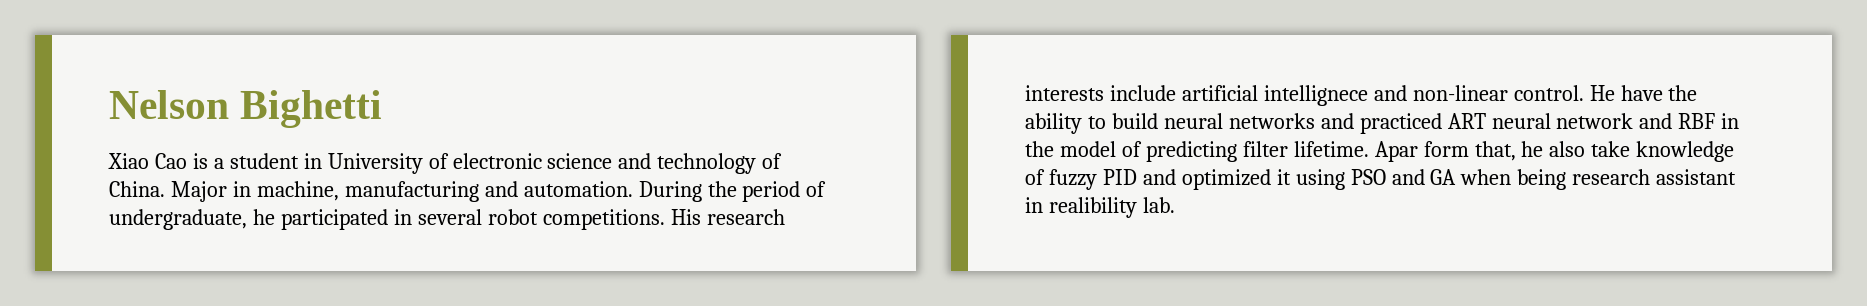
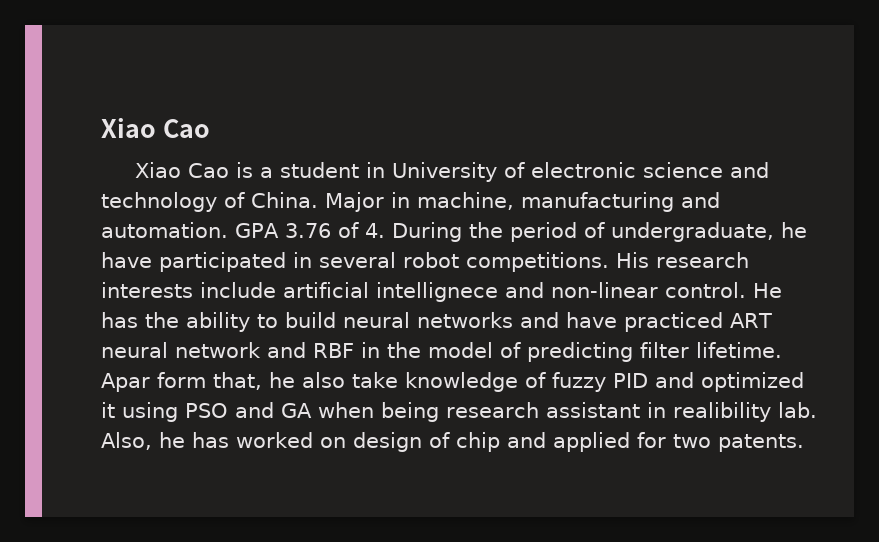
[109,90,383,128] Nelson Bighetti -> [101,118,210,138] Xiao Cao
(633, 189) none -> [235,222,385,238] GPA 3.76 of 4.
(275, 217) none -> [101,252,152,268] have
[1620,85,1663,101] have -> [101,312,138,328] has
(1354, 121) none -> [566,312,617,328] have
(1175, 205) none -> [101,432,804,452] Also, he has worked on design of chip and applied for two patents.

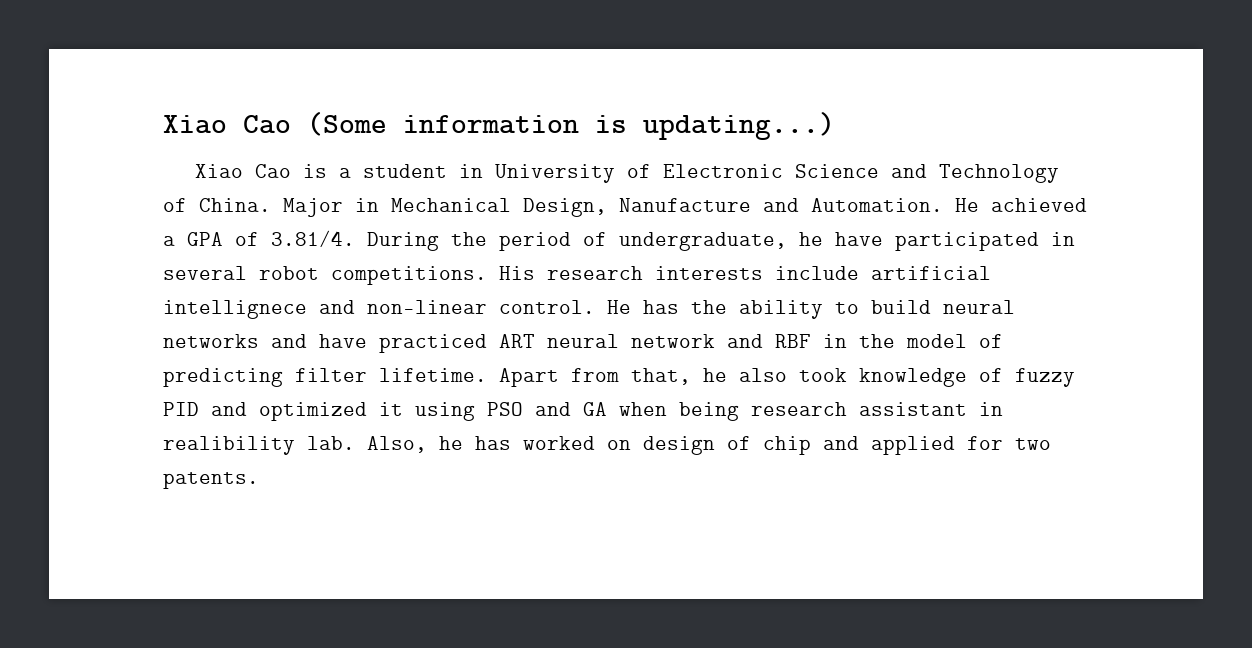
[101,118,210,138] Xiao Cao -> [163,112,835,140] Xiao Cao (Some information is updating...)
[531,162,770,178] [101,192,720,212] [101,222,385,238] electronic science and technology of China. Major in machine, manufacturing and automation. GPA 3.76 of 4. -> [663,164,1060,183] [163,198,1087,217] [163,230,355,247] Electronic Science and Technology of China. Major in Mechanical Design, Nanufacture and Automation. He achieved a GPA of 3.81/4.
[101,372,206,392] Apar form -> [499,368,619,387] Apart from
[352,372,398,388] take -> [799,368,847,382] took

